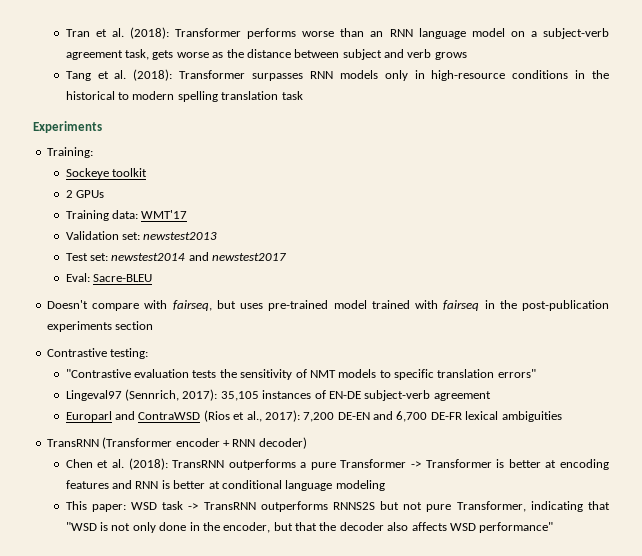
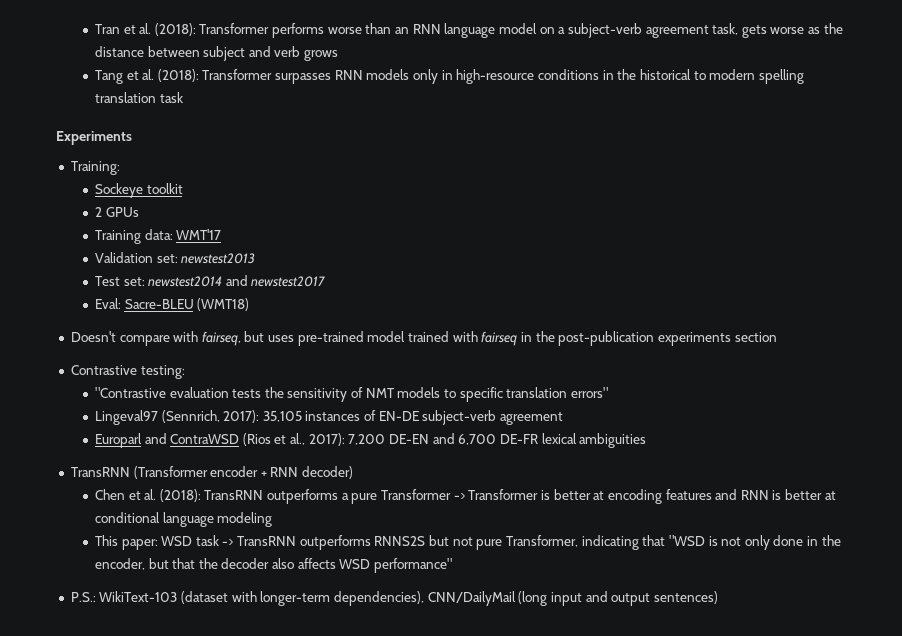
(153, 278) none -> [197,298,250,311] (WMT18)
(554, 527) none -> [70,591,718,606] // P.S.: WikiText-103 (dataset with longer-term dependencies), CNN/DailyMail (long input and output sentences)

